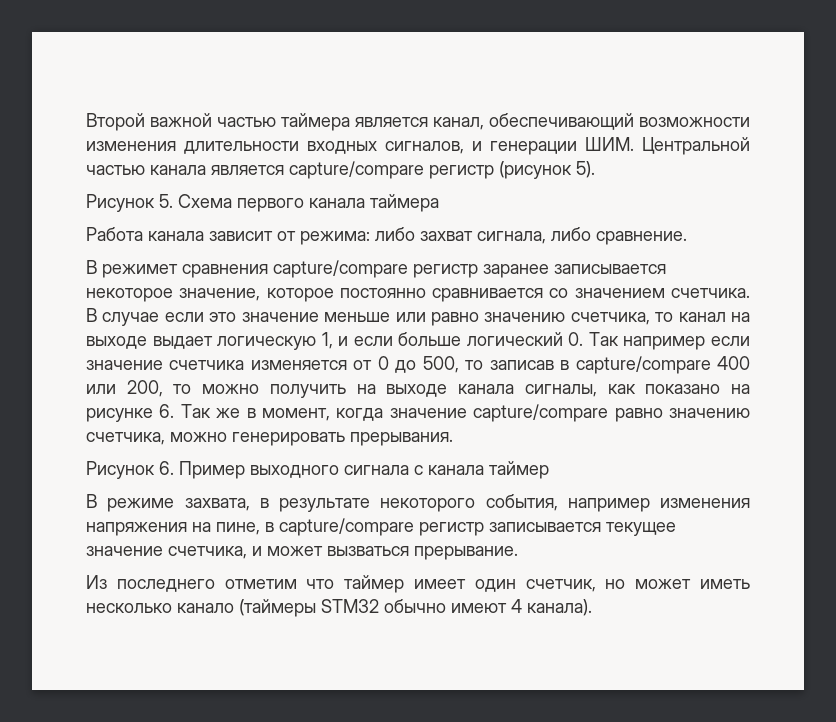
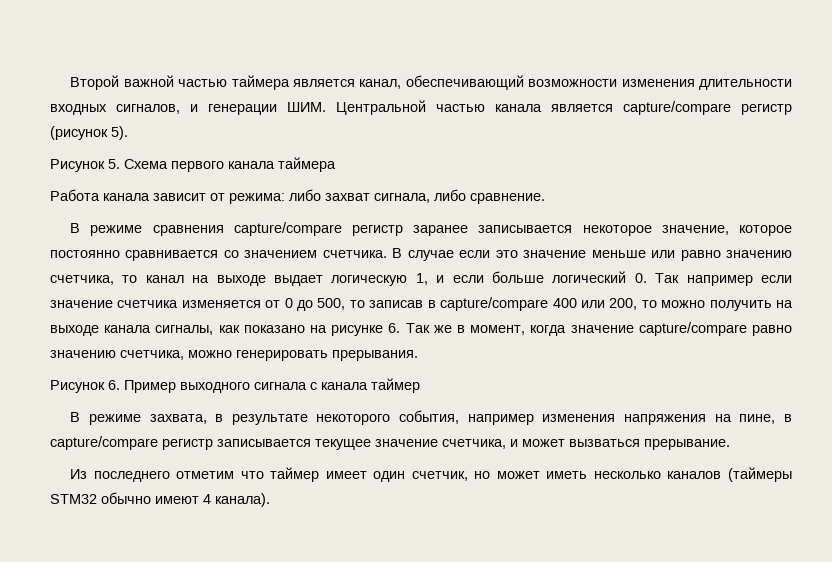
[102,264,178,278] режимет -> [90,225,143,236] режиме
[177,603,234,613] канало -> [667,471,722,479] каналов

